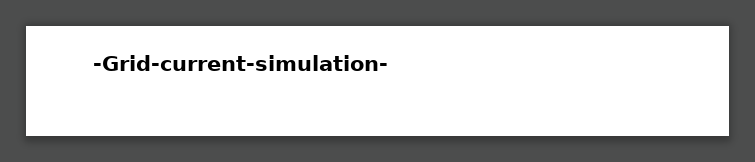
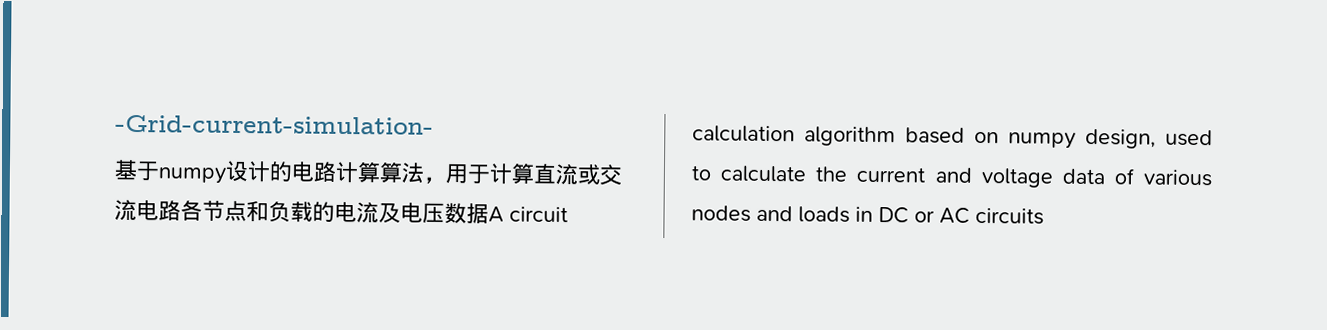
(388, 63) none -> [114,159,623,186] [114,199,568,225] [692,125,1213,149] [691,165,1212,188] [691,205,1044,225] // 基于numpy设计的电路计算算法，用于计算直流或交流电路各节点和负载的电流及电压数据A circuit calculation algorithm based on numpy design, used to calculate the current and voltage data of various nodes and loads in DC or AC circuits

